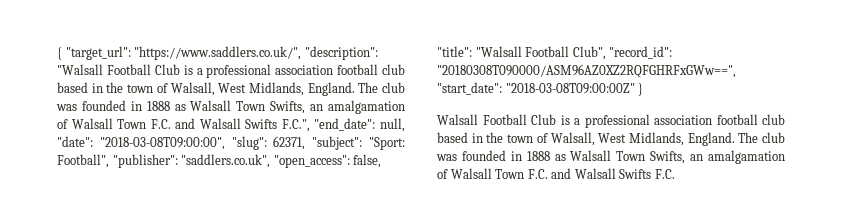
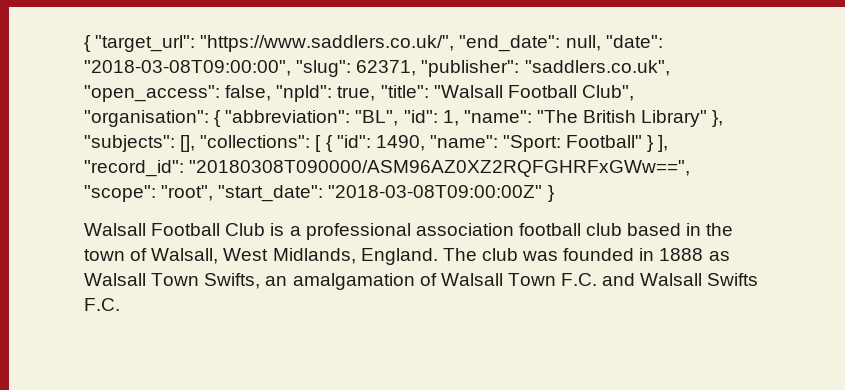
[304,46,378,60] [57,64,405,78] [57,82,405,96] [56,100,405,114] [57,118,310,132] "description": "Walsall Football Club is a professional association football club based in the town of Walsall, West Midlands, England. The club was founded in 1888 as Walsall Town Swifts, an amalgamation of Walsall Town F.C. and Walsall Swifts F.C.", -> (455, 43) none
[312,136,406,150] [57,154,109,168] "subject": "Sport: Football", -> (417, 68) none
(382, 161) none -> [276,85,376,102] "npld": true,
[609,46,673,59] [437,64,736,78] "record_id": "20180308T090000/ASM96AZ0XZ2RQFGHRFxGWw==", -> [84,110,724,127] [84,135,669,152] [84,160,691,177] [84,185,214,202] "organisation": { "abbreviation": "BL", "id": 1, "name": "The British Library" }, "subjects": [], "collections": [ { "id": 1490, "name": "Sport: Football" } ], "record_id": "20180308T090000/ASM96AZ0XZ2RQFGHRFxGWw==", "scope": "root",

